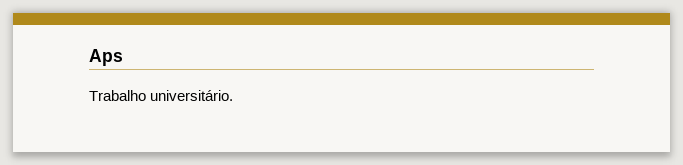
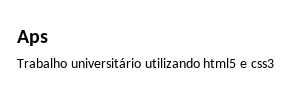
[150,90,234,101] universitário. -> [70,58,274,68] universitário utilizando html5 e css3

